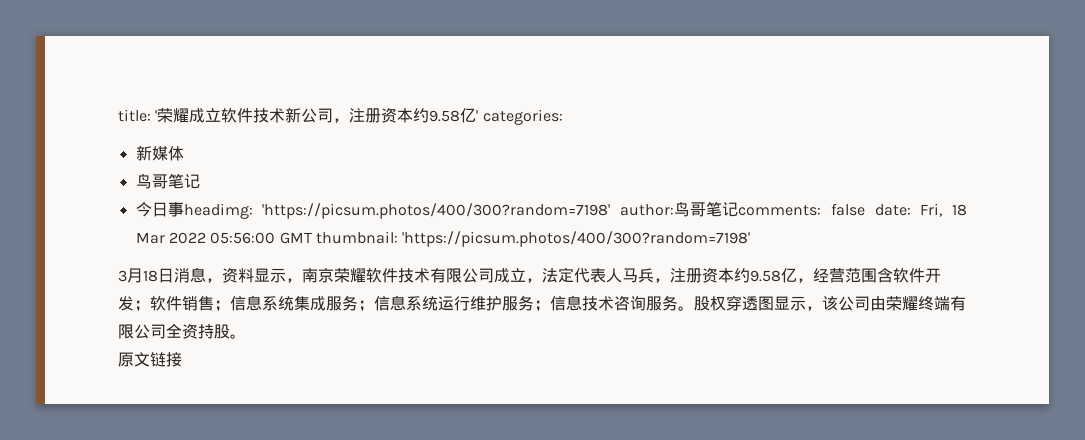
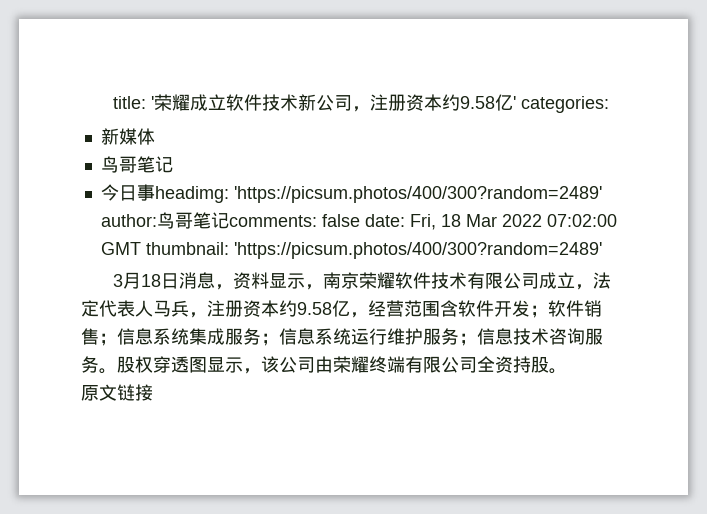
[262,203,611,219] 'https://picsum.photos/400/300?random=7198' -> [233,186,602,203] 'https://picsum.photos/400/300?random=2489'
[210,232,276,244] 05:56:00 -> [546,214,617,227] 07:02:00
[402,231,751,247] 'https://picsum.photos/400/300?random=7198' -> [233,242,602,259] 'https://picsum.photos/400/300?random=2489'

